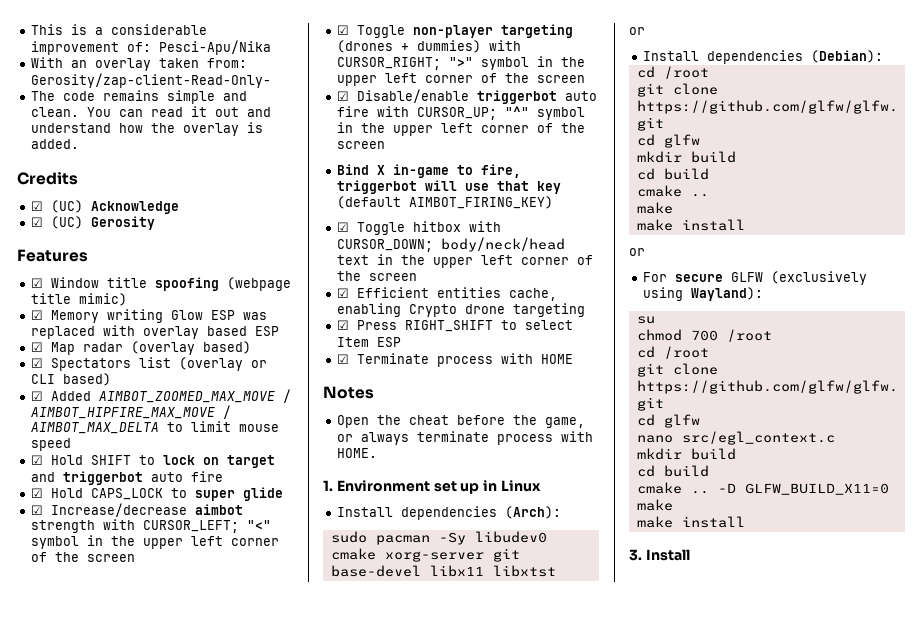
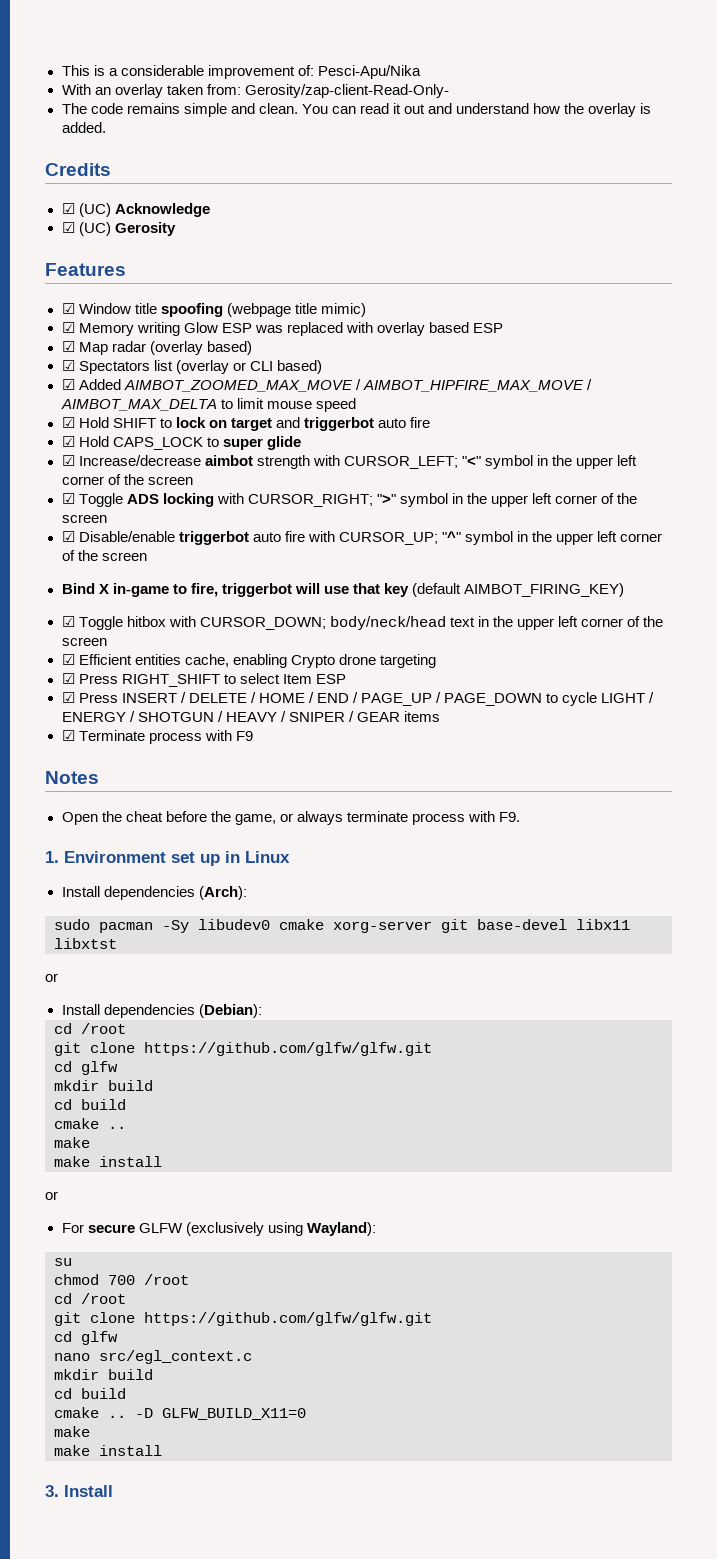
[412,24,573,38] [336,40,481,53] non-player targeting (drones + dummies) -> [126,493,214,507] ADS locking
(401, 342) none -> [61,692,655,706] [61,711,440,722] // ☑ Press INSERT / DELETE / HOME / END / PAGE_UP / PAGE_DOWN to cycle LIGHT / ENERGY / SHOTGUN / HEAVY / SNIPER / GEAR items
[540,354,573,364] HOME -> [235,731,253,741] F9
[336,448,377,458] HOME. -> [499,812,521,822] F9.

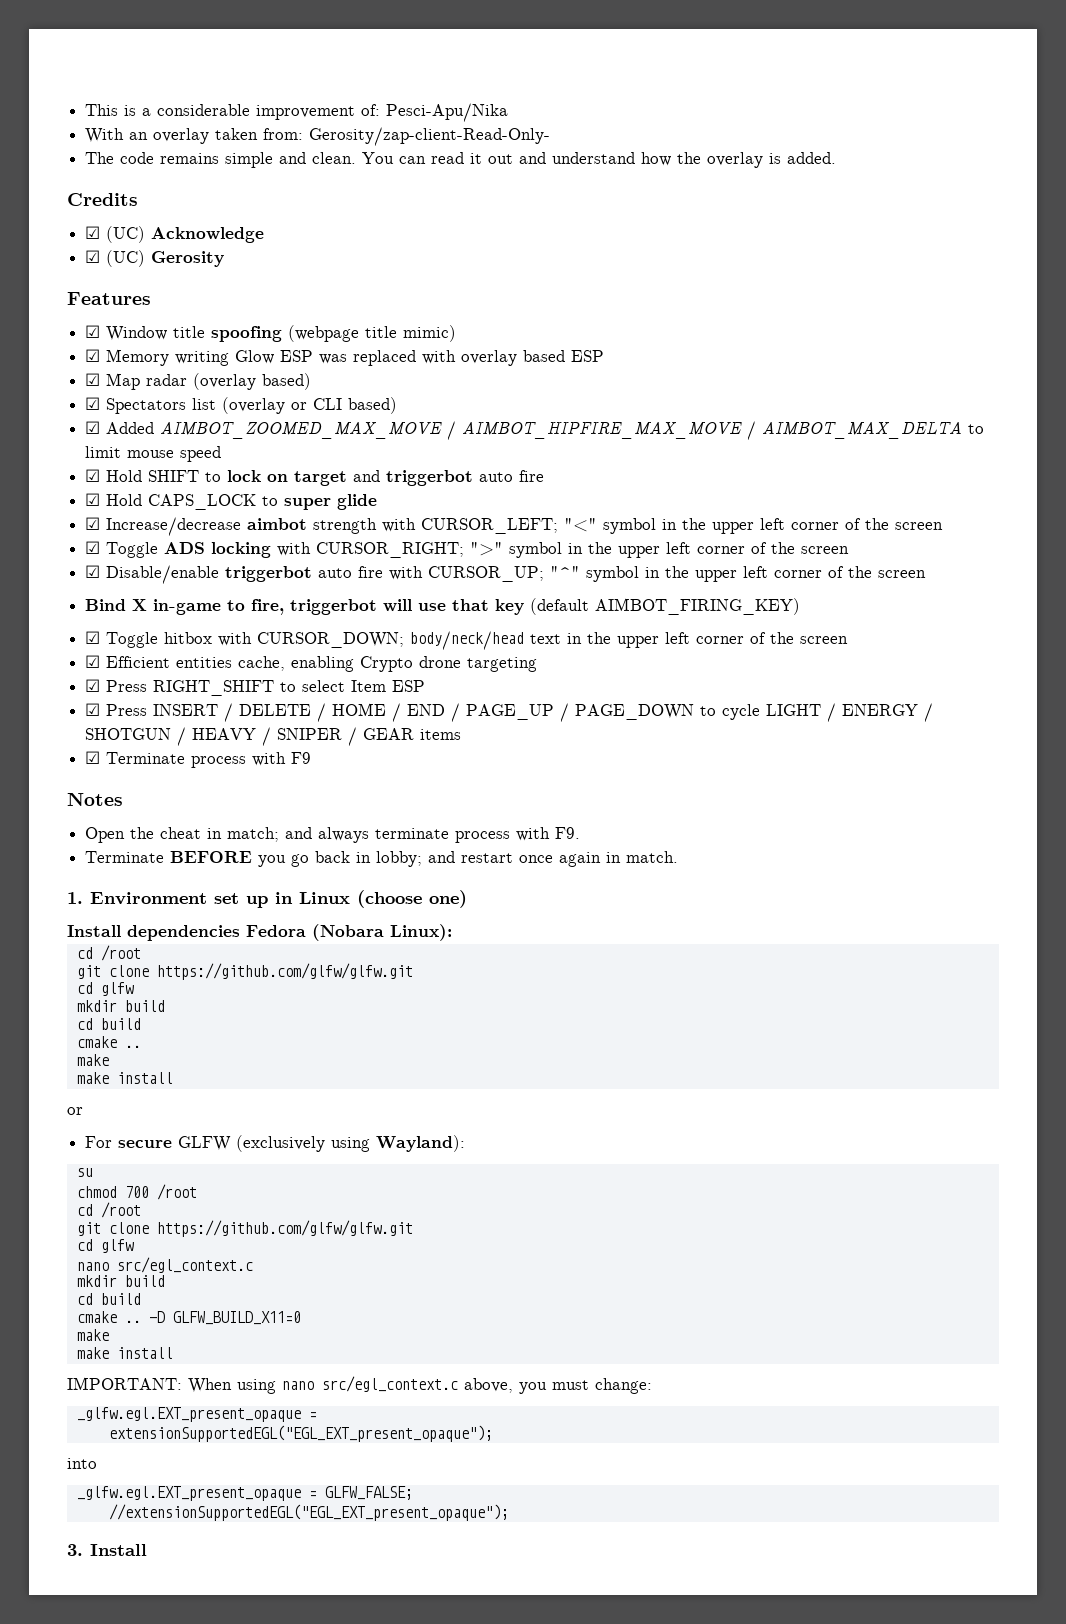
[165,811,293,825] before the game, or -> [207,827,313,842] in match; and
(521, 817) none -> [85,851,679,867] // Terminate BEFORE you go back in lobby; and restart once again in match.
[61,886,247,900] [54,919,630,933] [54,938,117,949] [45,973,58,982] [61,1004,262,1018] // Install dependencies (Arch): // sudo pacman -Sy libudev0 cmake xorg-server git base-devel libx11 libxtst // or // Install dependencies (Debian): -> [357,890,467,908] [67,924,452,941] (choose one) // Install dependencies Fedora (Nobara Linux):
(162, 1450) none -> [67,1376,652,1394] [76,1407,317,1422] [108,1425,493,1442] [67,1458,97,1469] [76,1486,413,1501] [108,1504,509,1521] // IMPORTANT: When using nano src/egl_context.c above, you must change: // _glfw.egl.EXT_present_opaque = // extensionSupportedEGL("EGL_EXT_present_opaque"); // into // _glfw.egl.EXT_present_opaque = GLFW_FALSE; // //extensionSupportedEGL("EGL_EXT_present_opaque");

